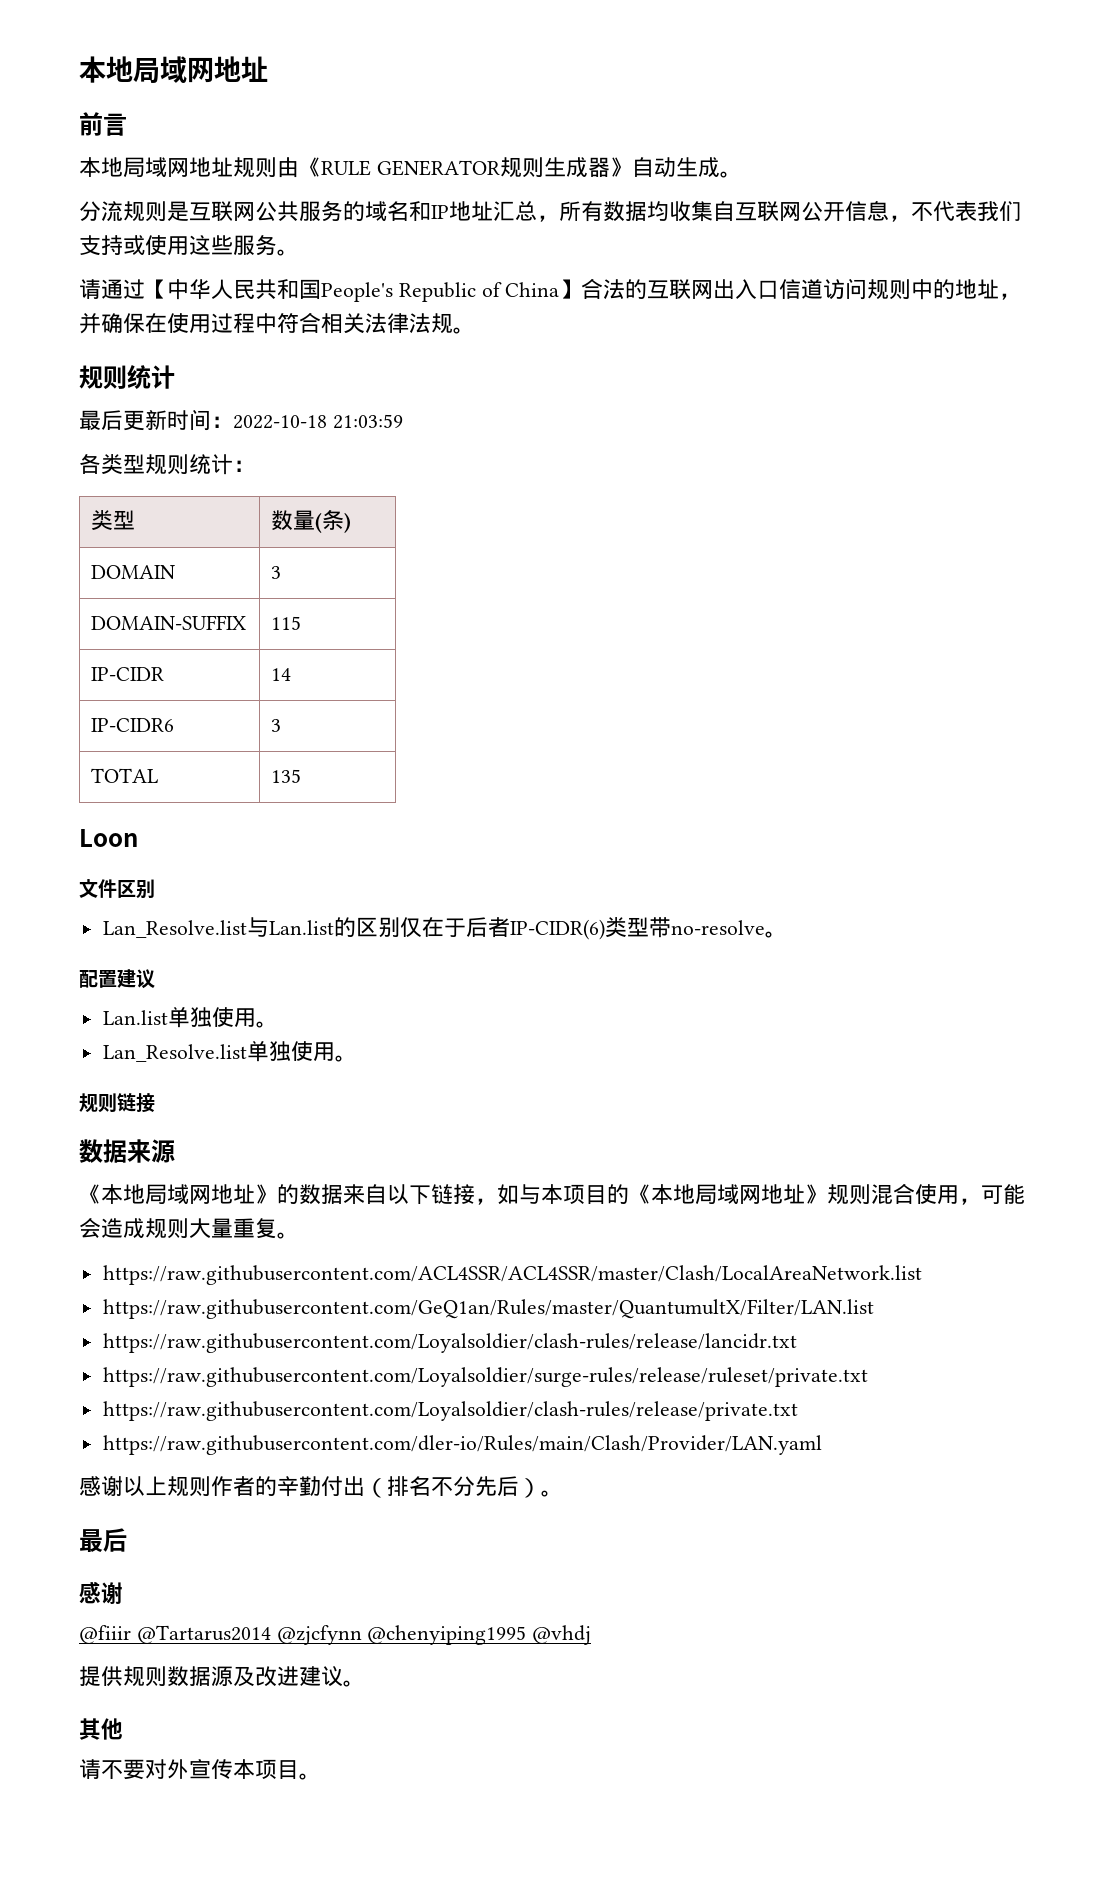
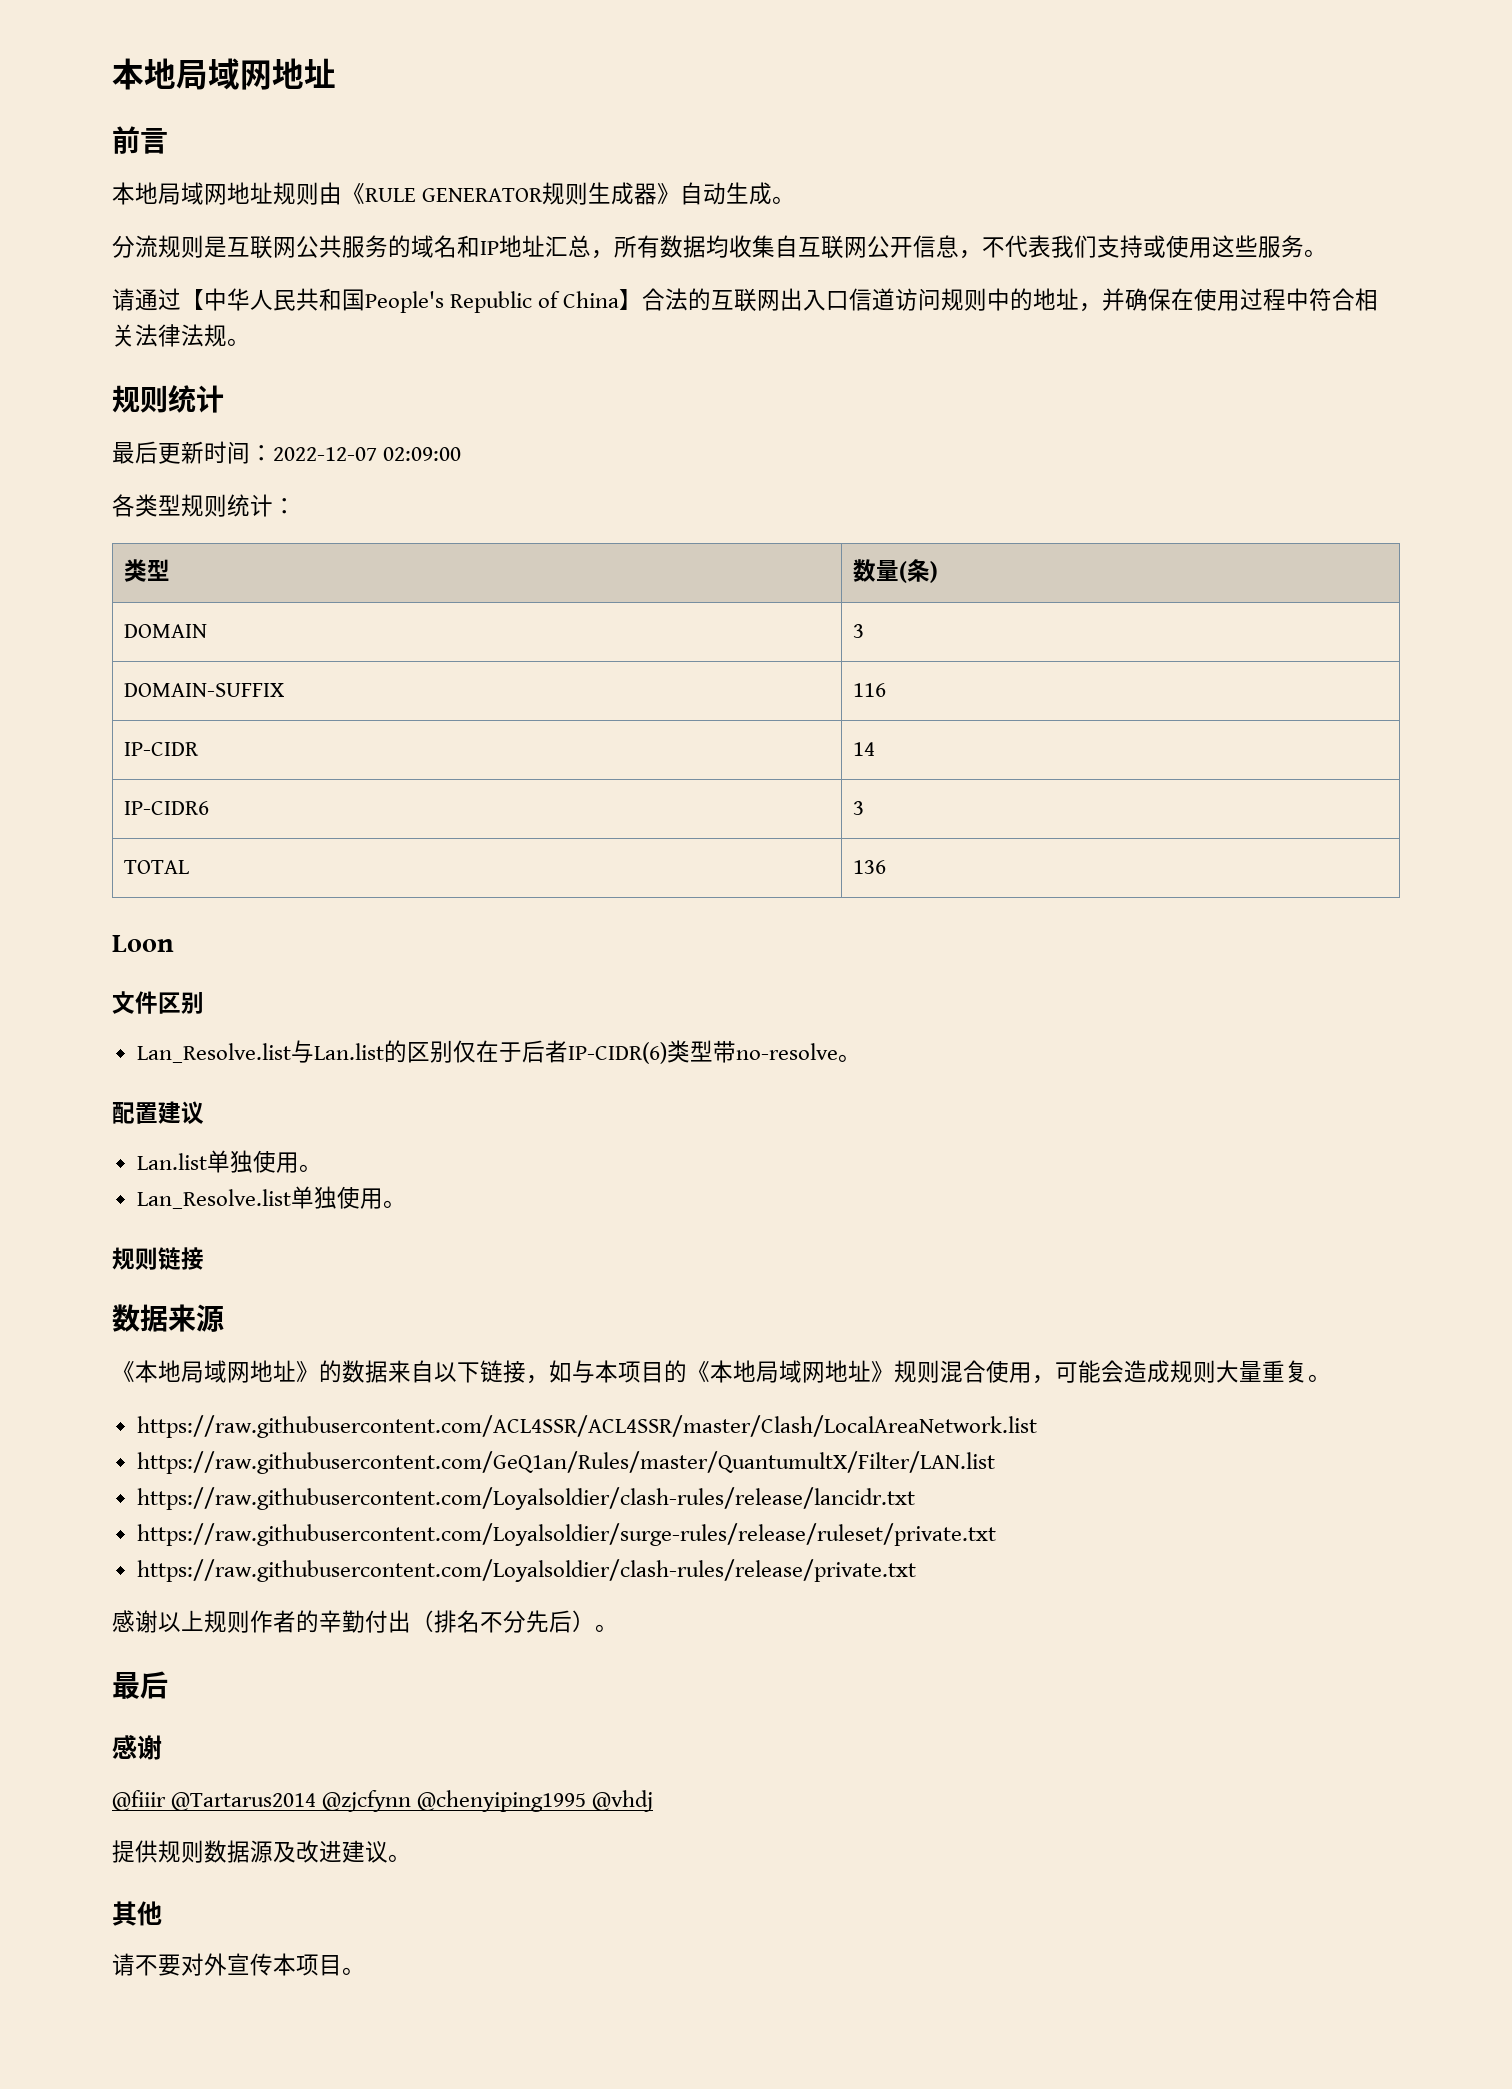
[233,414,403,429] 2022-10-18 21:03:59 -> [273,447,462,461] 2022-12-07 02:09:00
[271,616,302,630] 115 -> [852,683,886,697] 116
[271,769,302,783] 135 -> [852,860,886,874] 136
[102,1435,822,1455] // https://raw.githubusercontent.com/dler-io/Rules/main/Clash/Provider/LAN.yaml -> (916, 1570) none

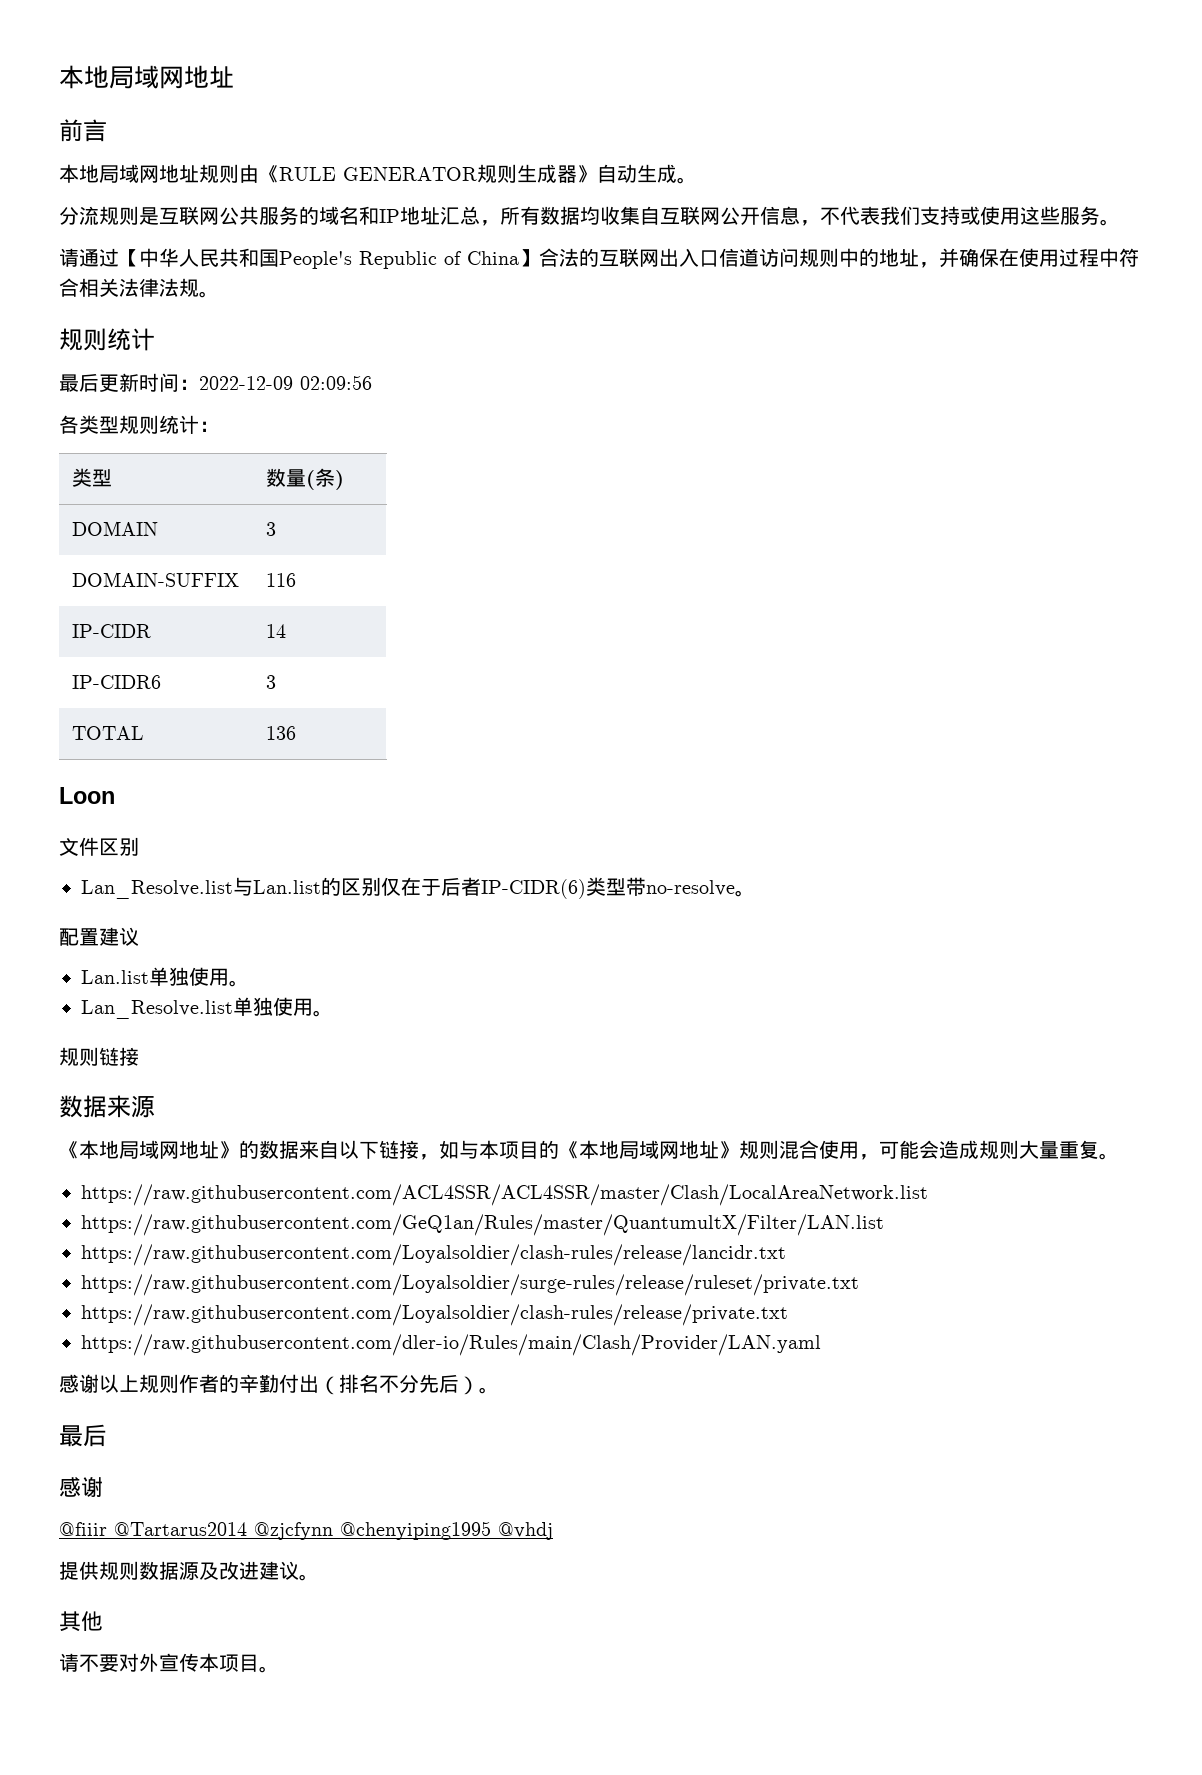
[273,447,462,461] 2022-12-07 02:09:00 -> [199,375,372,390] 2022-12-09 02:09:56
(916, 1570) none -> [81,1334,821,1356] // https://raw.githubusercontent.com/dler-io/Rules/main/Clash/Provider/LAN.yaml

